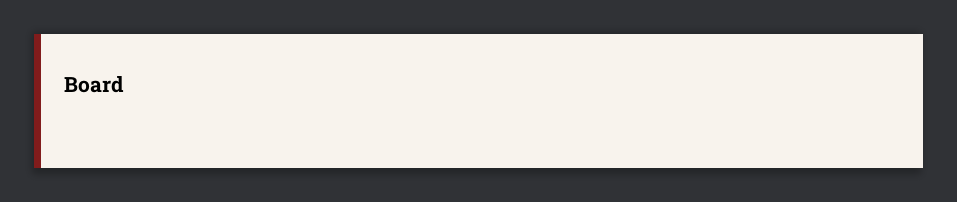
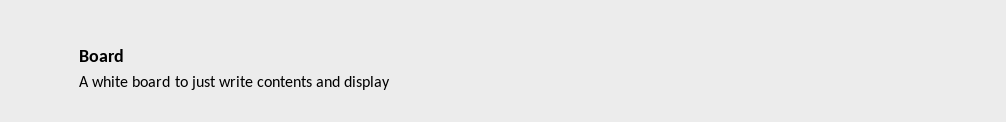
(124, 84) none -> [79,76,391,90] // A white board to just write contents and display

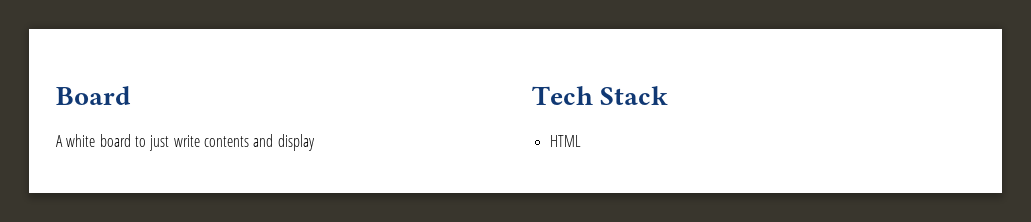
(391, 83) none -> [532,86,669,105] [549,135,581,147] // Tech Stack // HTML

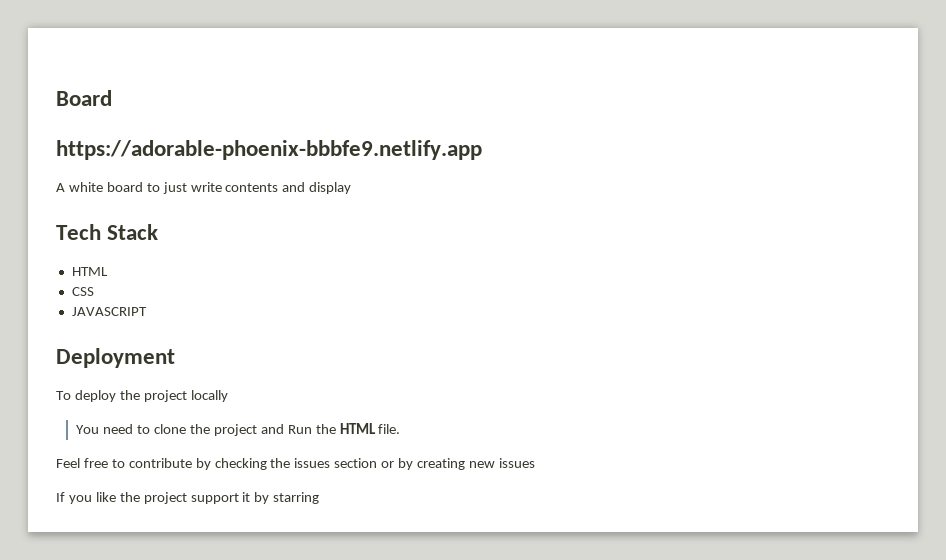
(131, 95) none -> [56,140,482,160] // https://adorable-phoenix-bbbfe9.netlify.app
(581, 141) none -> [71,287,94,296] [71,307,147,316] [56,348,175,368] [56,390,228,402] [76,423,401,436] [56,458,535,470] [56,492,320,504] // CSS // JAVASCRIPT // Deployment // To deploy the project locally // You need to clone the project and Run the HTML file. // Feel free to contribute by checking the issues section or by creating new issues // If you like the project support it by starring

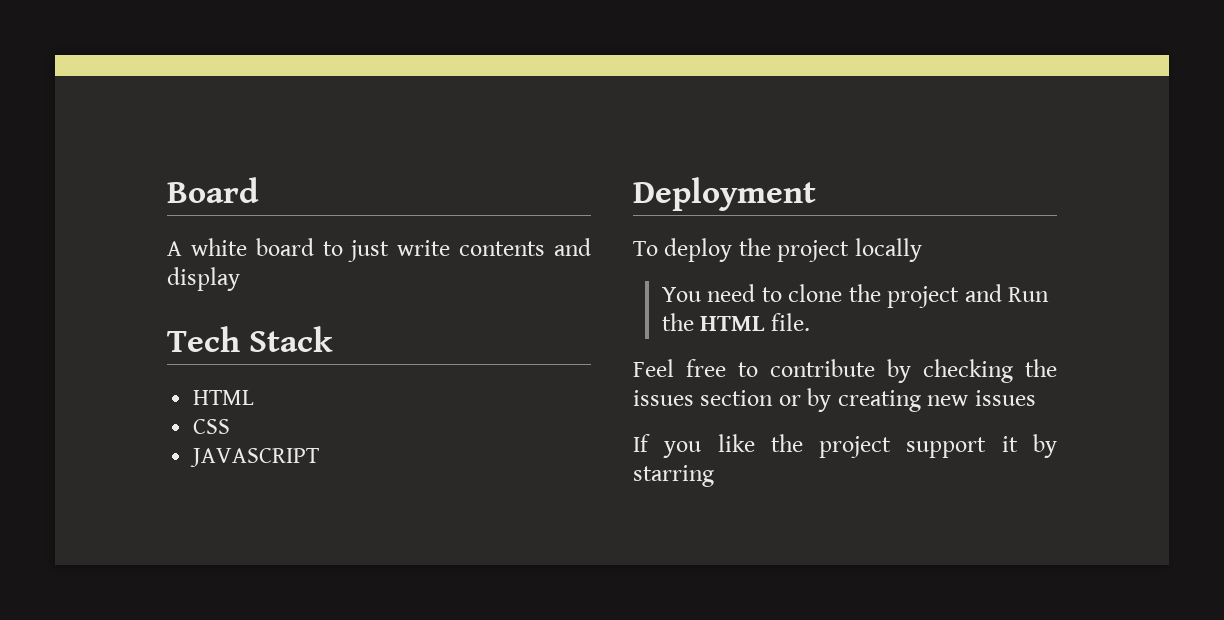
[56,140,482,160] // https://adorable-phoenix-bbbfe9.netlify.app -> (259, 190) none

